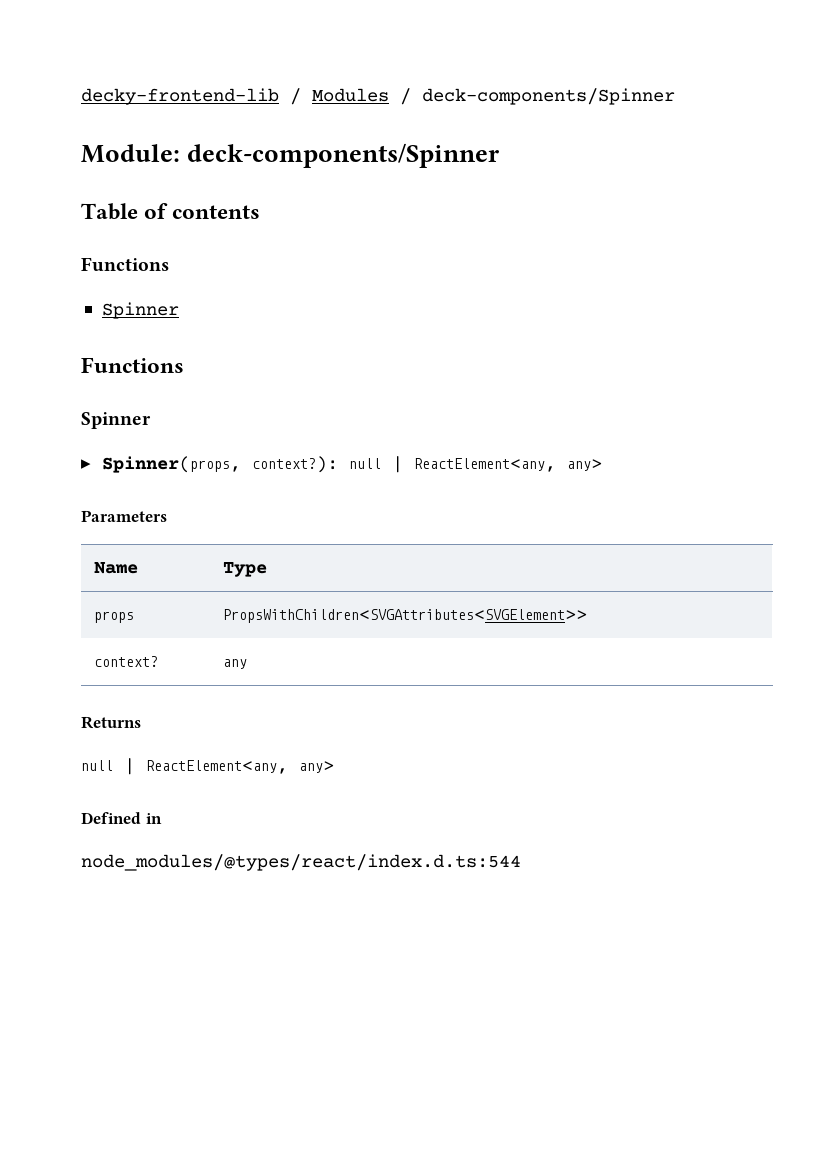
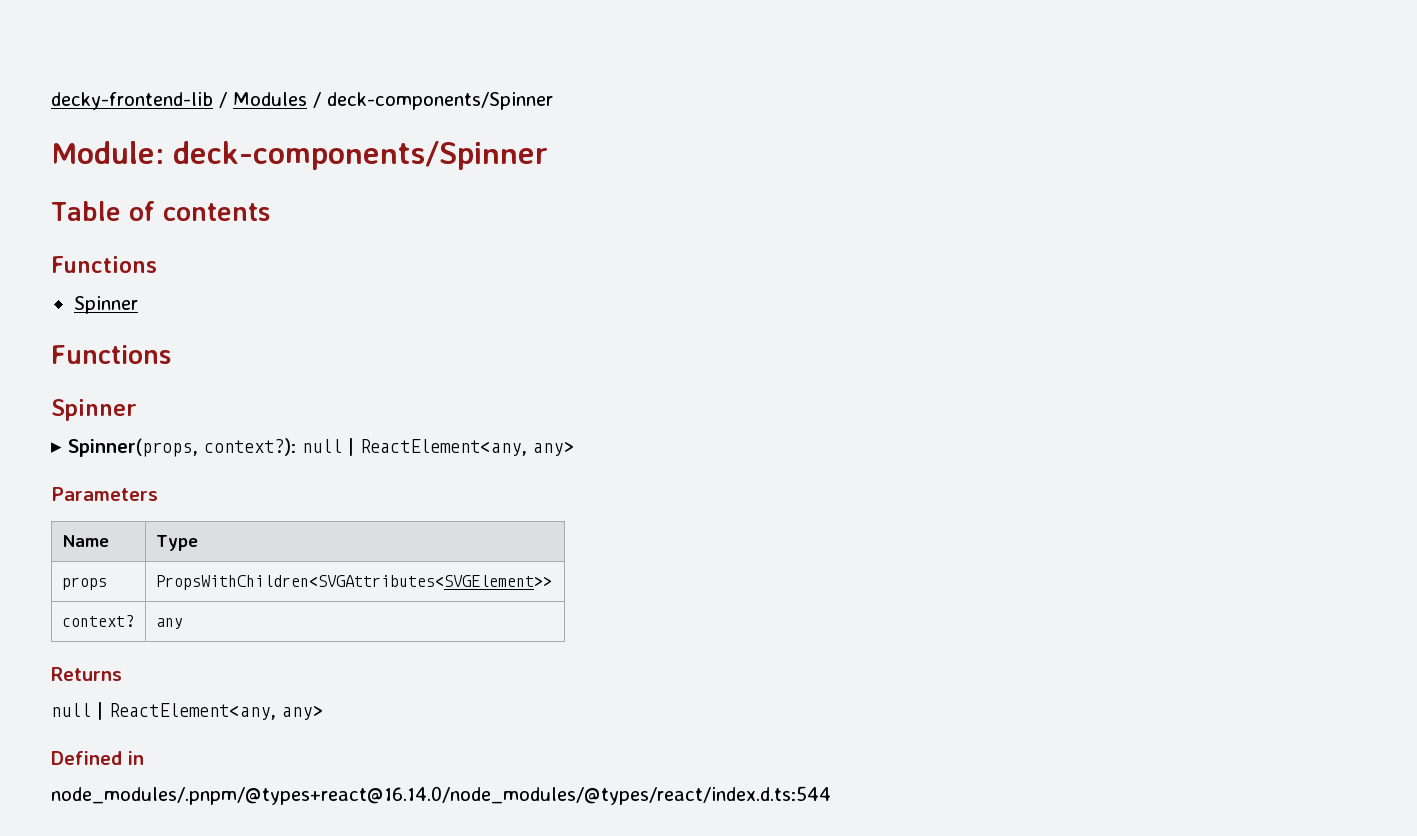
[81,854,521,871] node_modules/@types/react/index.d.ts:544 -> [51,786,831,805] node_modules/.pnpm/@types+react@16.14.0/node_modules/@types/react/index.d.ts:544

